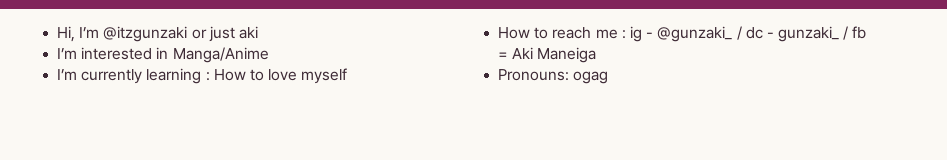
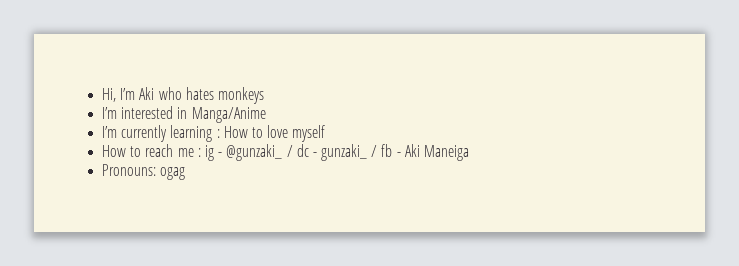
[103,26,258,42] @itzgunzaki or just aki -> [139,87,264,104] Aki who hates monkeys
[498,52,509,59] = -> [396,152,401,157] -

